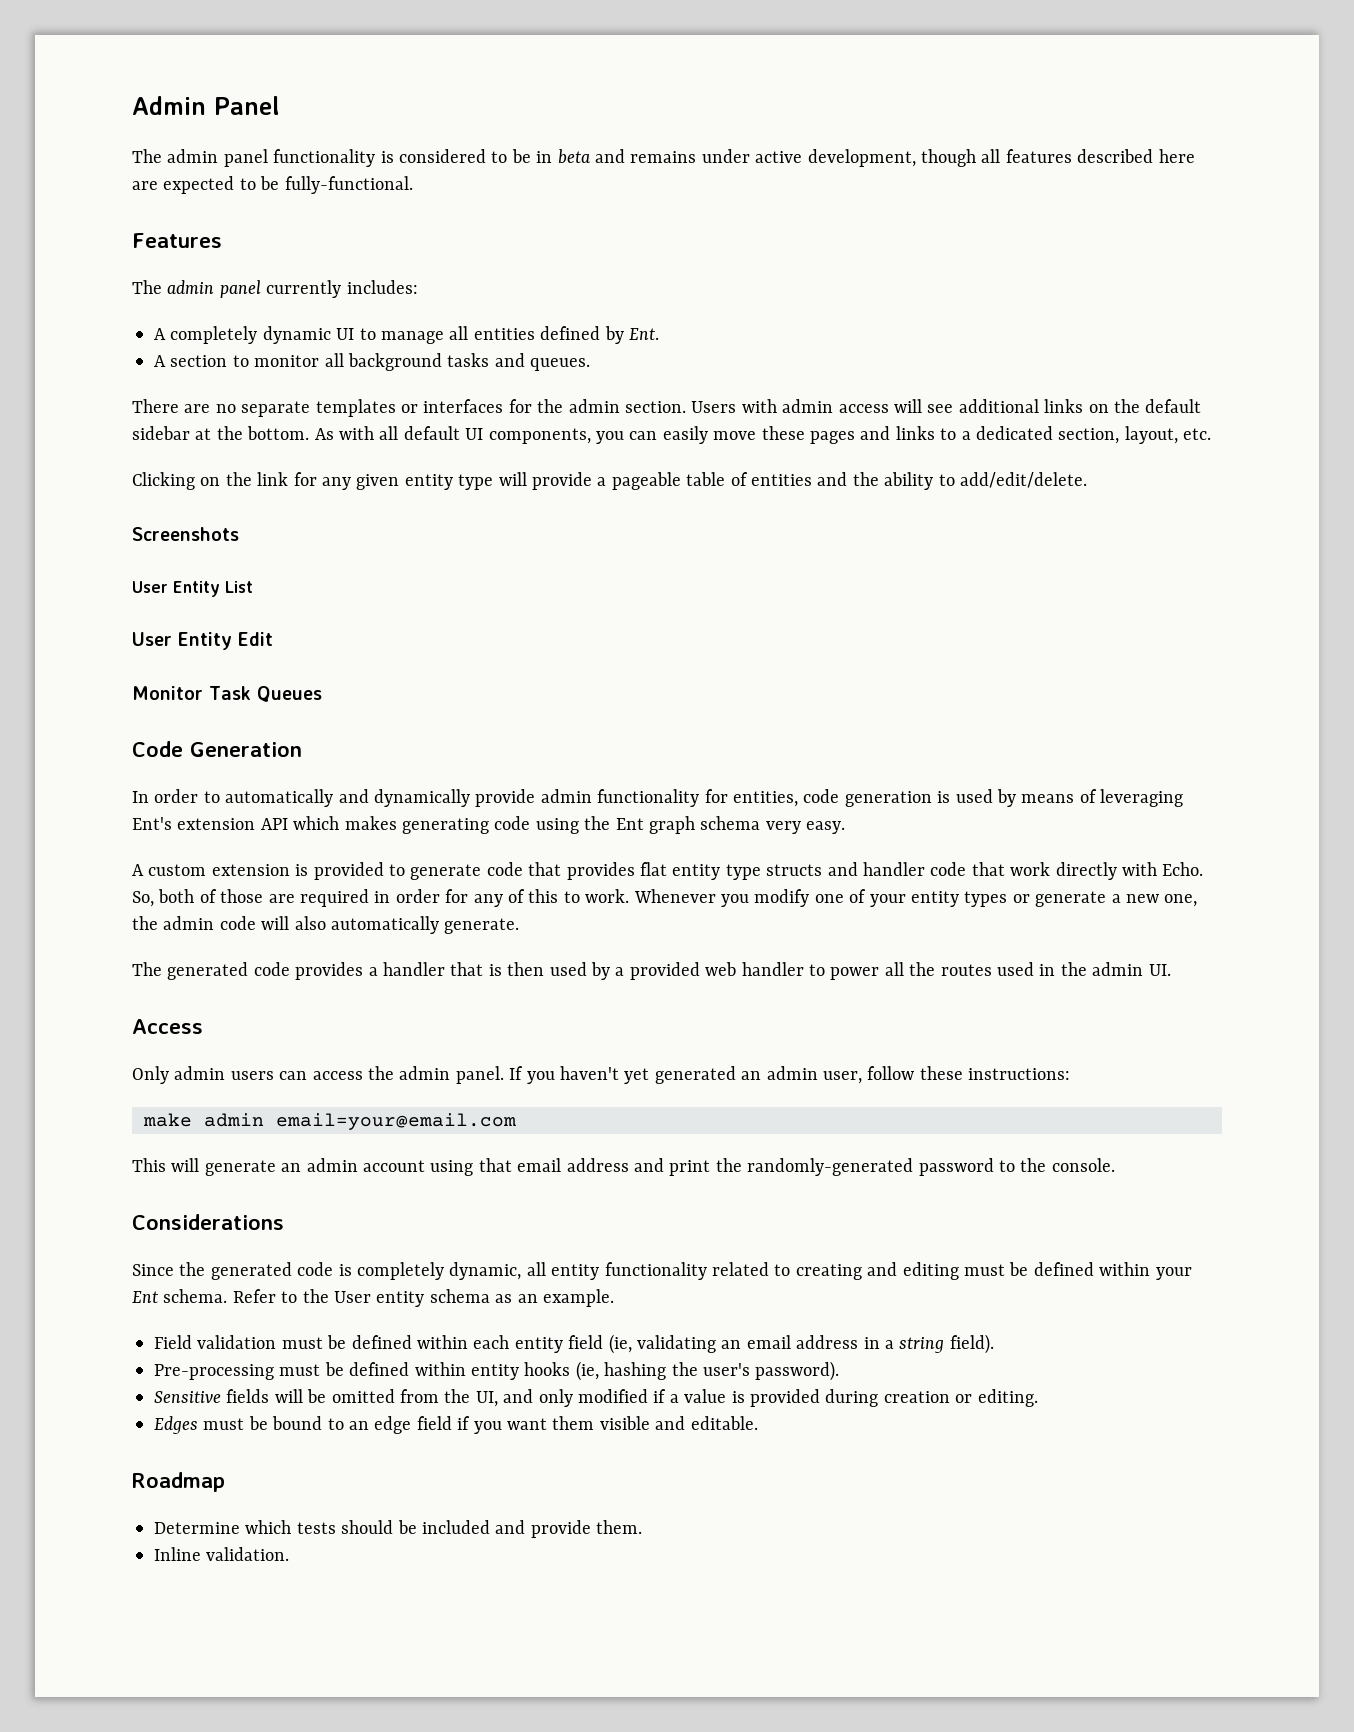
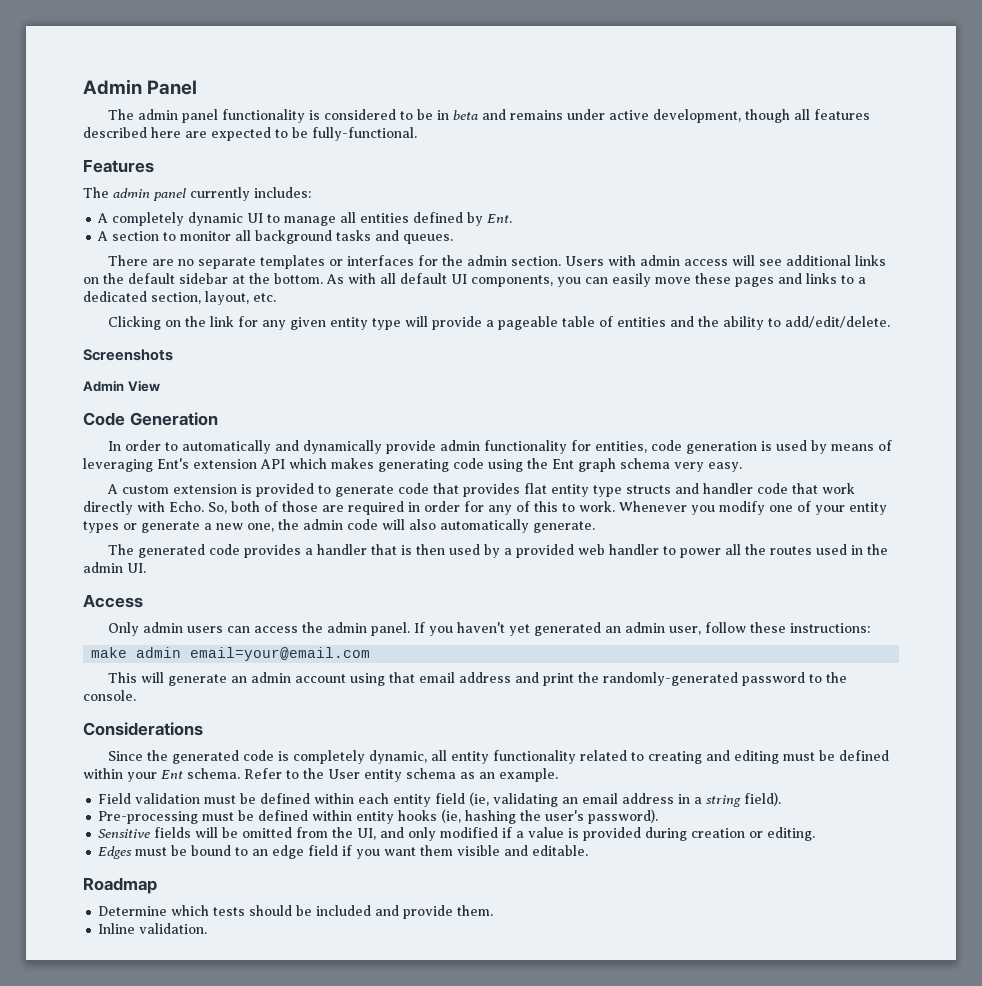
[132,581,253,597] [132,632,273,650] [132,686,322,702] User Entity List // User Entity Edit // Monitor Task Queues -> [83,380,160,392] Admin View

